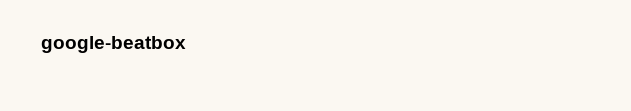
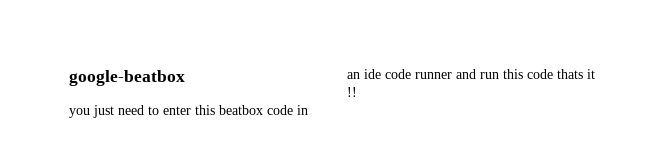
(186, 44) none -> [69,105,308,118] [347,69,595,79] [347,87,357,97] // you just need to enter this beatbox code in an ide code runner and run this code thats it !!

